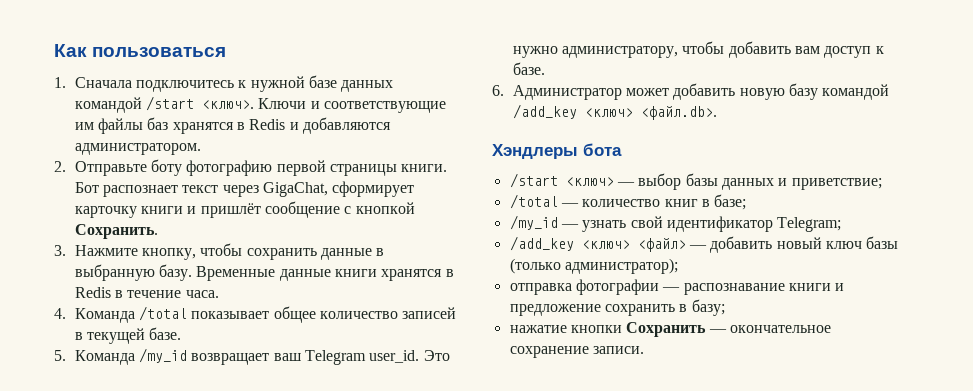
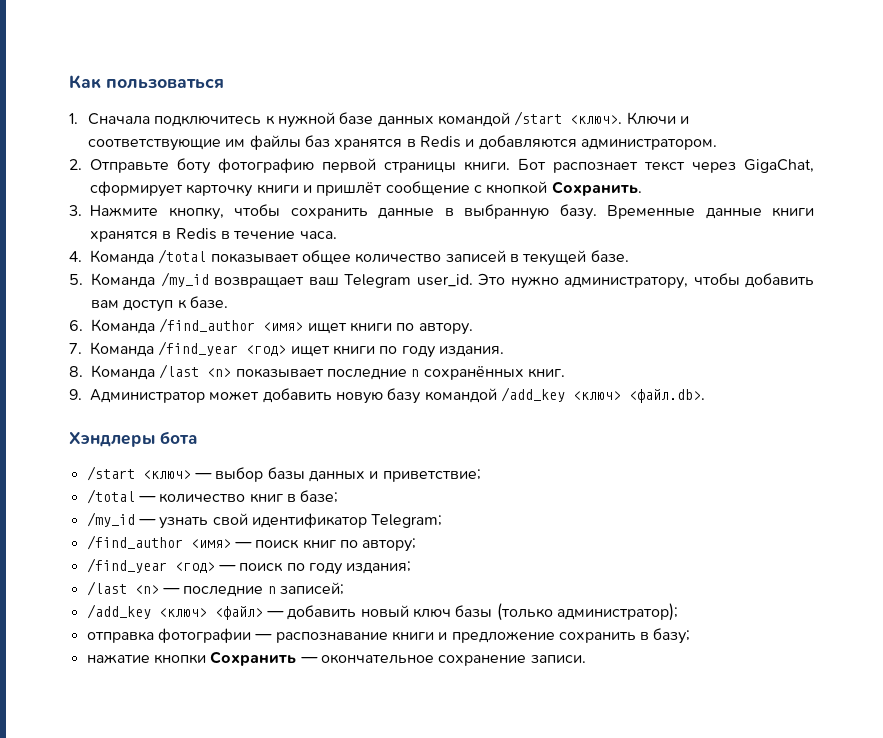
(504, 90) none -> [91,318,473,335] [69,341,504,358] [69,364,565,380] [69,389,82,400] Команда /find_author <имя> ищет книги по автору. // 7. Команда /find_year <год> ищет книги по году издания. // 8. Команда /last <n> показывает последние n сохранённых книг. // 9.
(842, 224) none -> [86,535,417,552] [86,558,412,575] [86,581,344,597] // /find_author <имя> — поиск книг по автору; // /find_year <год> — поиск по году издания; // /last <n> — последние n записей;

